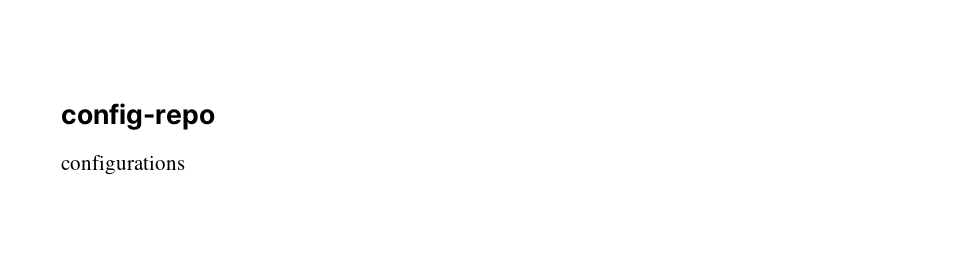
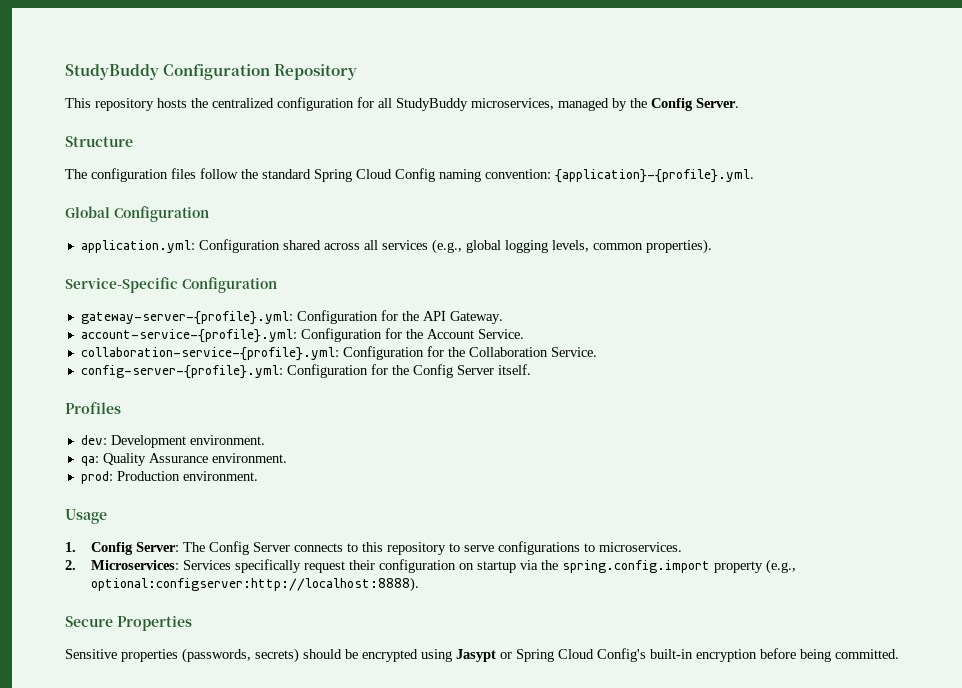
[61,103,215,130] [61,155,185,175] config-repo // configurations -> [65,64,358,80] [65,97,739,111] [65,136,133,147] [65,168,754,183] [65,206,209,222] [80,239,712,254] [65,277,277,293] [80,310,503,325] [80,328,524,343] [80,346,597,361] [80,364,531,379] [65,402,121,414] [80,435,265,448] [80,453,287,466] [80,471,258,484] [65,509,107,524] [65,541,683,555] [65,559,797,574] [91,577,420,592] [65,615,192,631] [65,648,899,663] StudyBuddy Configuration Repository // This repository hosts the centralized configuration for all StudyBuddy microservices, managed by the Config Server. // Structure // The configuration files follow the standard Spring Cloud Config naming convention: {application}-{profile}.yml. // Global Configuration // application.yml: Configuration shared across all services (e.g., global logging levels, common properties). // Service-Specific Configuration // gateway-server-{profile}.yml: Configuration for the API Gateway. // account-service-{profile}.yml: Configuration for the Account Service. // collaboration-service-{profile}.yml: Configuration for the Collaboration Service. // config-server-{profile}.yml: Configuration for the Config Server itself. // Profiles // dev: Development environment. // qa: Quality Assurance environment. // prod: Production environment. // Usage // 1. Config Server: The Config Server connects to this repository to serve configurations to microservices. // 2. Microservices: Services specifically request their configuration on startup via the spring.config.import property (e.g., optional:configserver:http://localhost:8888). // Secure Properties // Sensitive properties (passwords, secrets) should be encrypted using Jasypt or Spring Cloud Config's built-in encryption before being committed.

